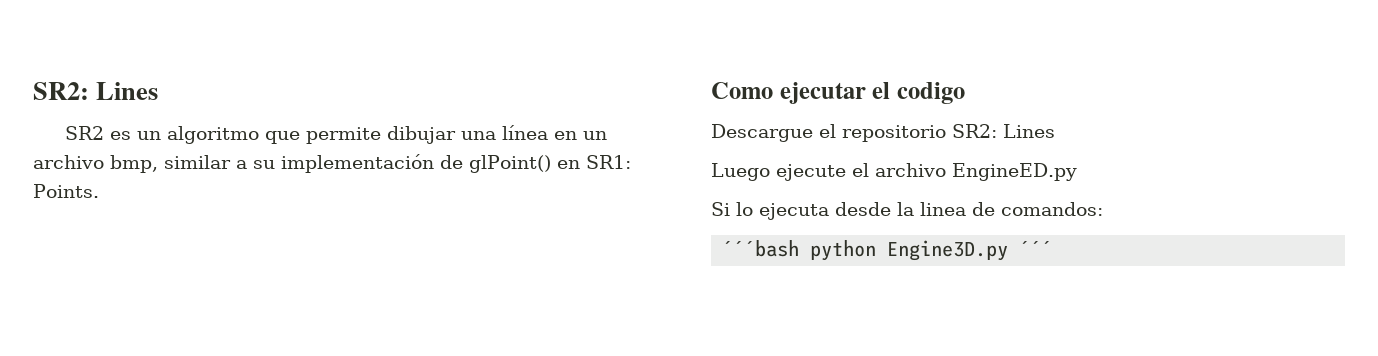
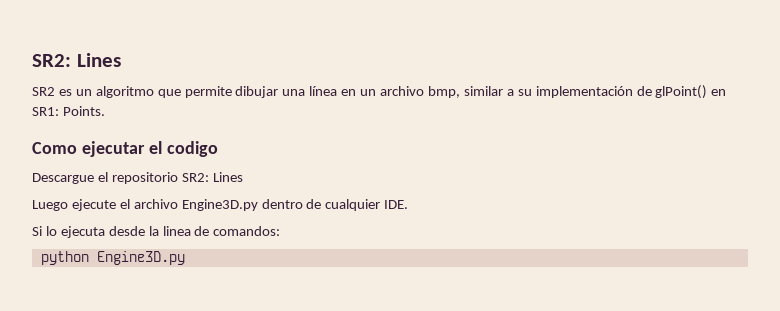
[952,163,1077,181] EngineED.py -> [181,199,409,211] Engine3D.py dentro de cualquier IDE.
[722,240,800,257] ´´´bash -> (281, 231) none
[1019,241,1053,256] ´´´ -> (185, 258) none

